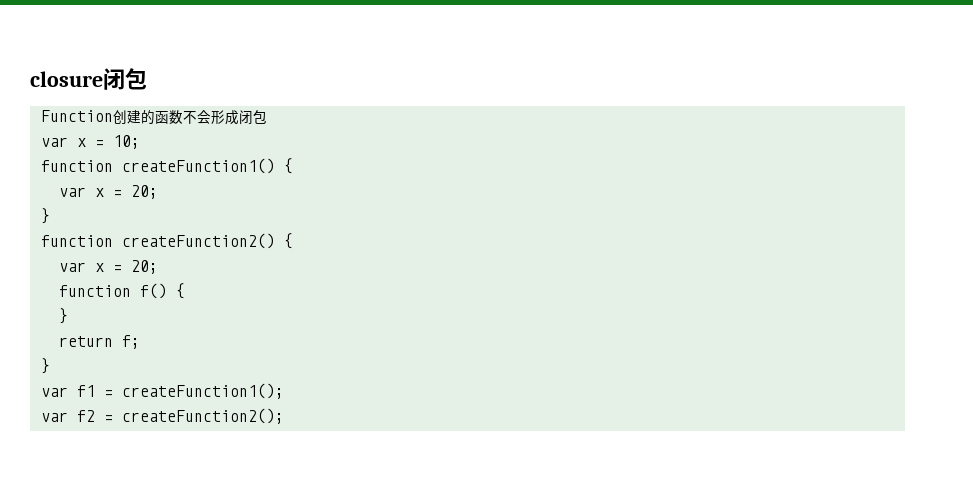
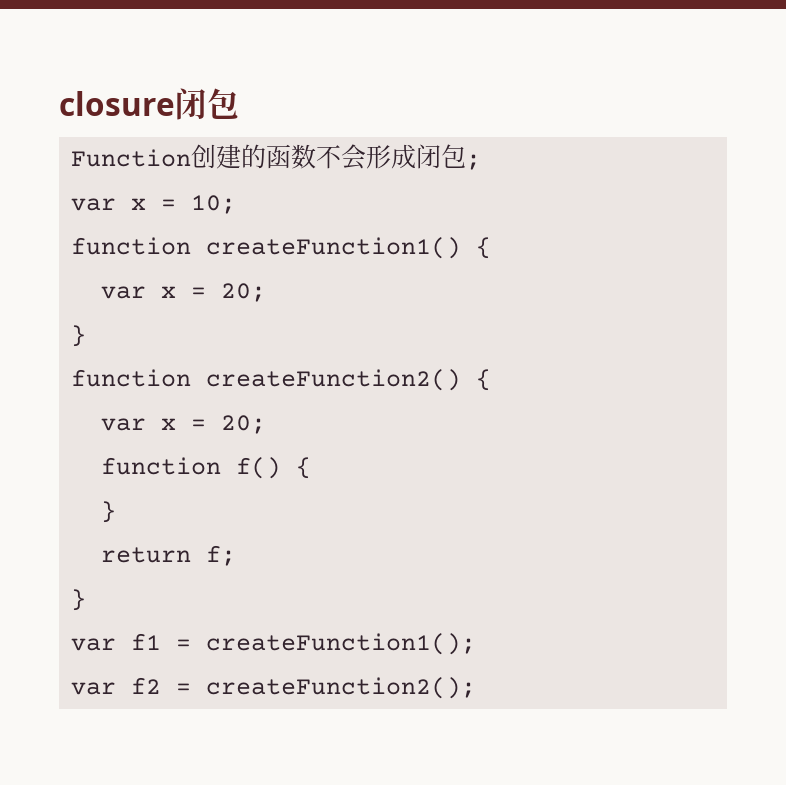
(267, 117) none -> [466,154,481,170] ;

